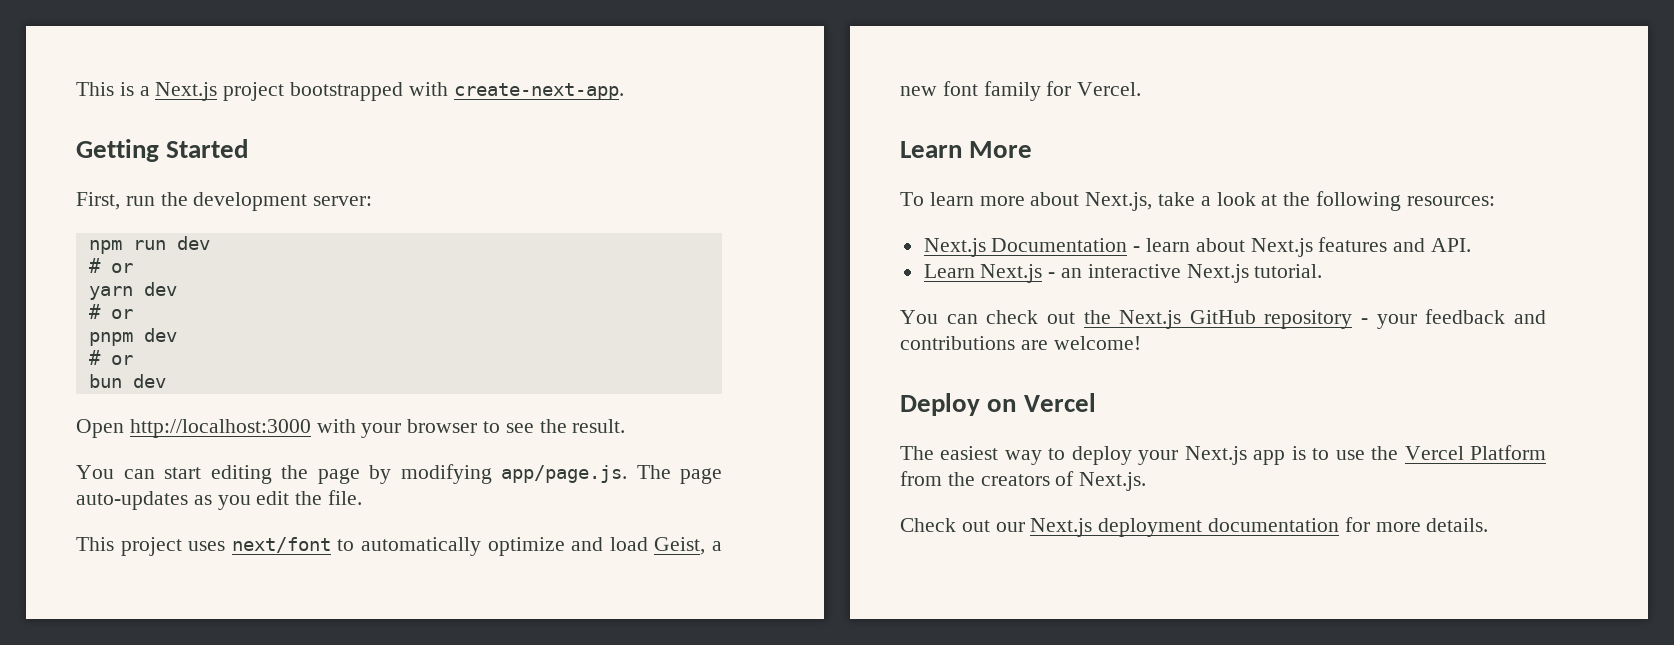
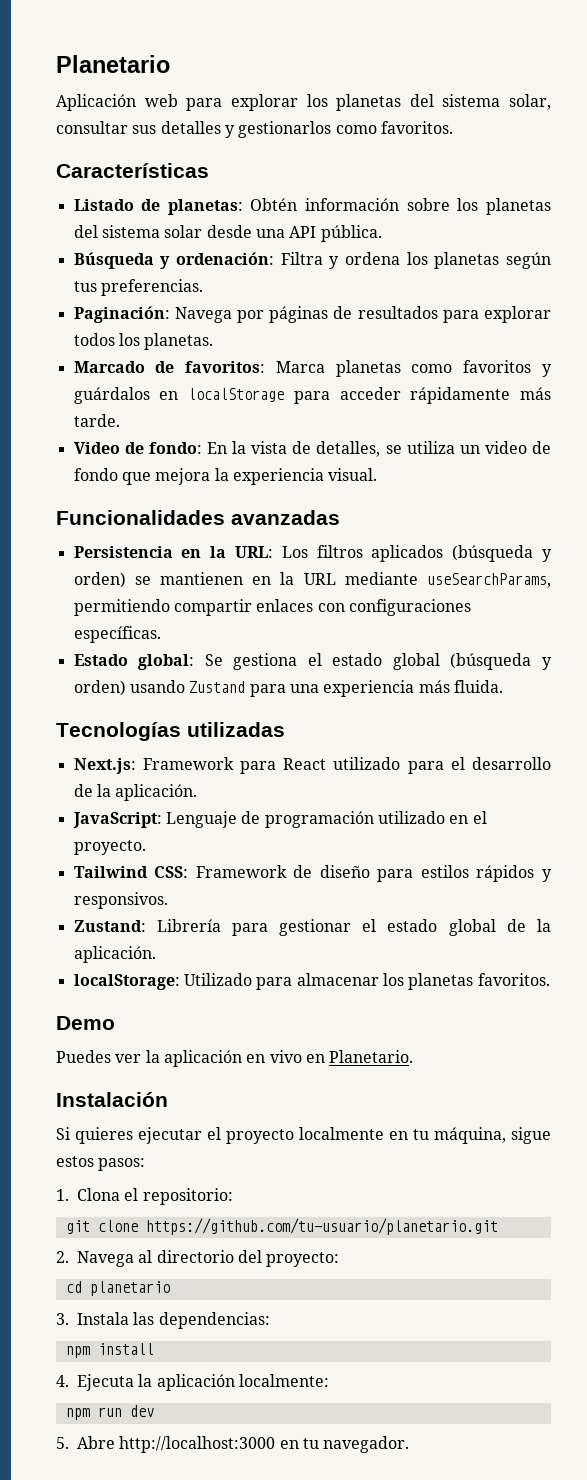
[76,82,624,101] [76,139,249,162] [76,192,373,211] [88,236,210,254] [88,258,133,273] [88,282,177,300] [88,304,133,319] [88,328,177,346] [88,350,133,365] [88,374,166,388] [76,419,626,438] [76,464,722,484] [76,490,363,510] [76,537,722,556] [900,81,1142,101] [900,141,1033,158] [900,191,1495,211] [923,237,1472,257] [923,264,1323,283] [900,309,1546,329] [900,336,1141,350] [900,393,1096,416] [900,445,1546,465] [900,471,1147,491] [900,517,1489,537] This is a Next.js project bootstrapped with create-next-app. // Getting Started // First, run the development server: // npm run dev // # or // yarn dev // # or // pnpm dev // # or // bun dev // Open http://localhost:3000 with your browser to see the result. // You can start editing the page by modifying app/page.js. The page auto-updates as you edit the file. // This project uses next/font to automatically optimize and load Geist, a new font family for Vercel. // Learn More // To learn more about Next.js, take a look at the following resources: // Next.js Documentation - learn about Next.js features and API. // Learn Next.js - an interactive Next.js tutorial. // You can check out the Next.js GitHub repository - your feedback and contributions are welcome! // Deploy on Vercel // The easiest way to deploy your Next.js app is to use the Vercel Platform from the creators of Next.js. // Check out our Next.js deployment documentation for more details. -> [56,55,170,73] [56,94,551,111] [56,121,453,138] [56,163,209,178] [73,198,551,215] [73,225,382,242] [73,252,551,269] [73,279,203,296] [73,306,551,323] [73,333,214,350] [73,360,552,377] [73,387,551,404] [73,414,120,427] [73,441,551,457] [73,468,378,485] [56,510,340,525] [73,545,552,562] [73,572,551,588] [73,599,471,616] [73,626,161,643] [73,653,552,670] [73,680,503,697] [56,722,285,741] [73,757,551,774] [73,784,198,801] [72,811,487,828] [73,840,146,855] [73,865,552,882] [73,892,168,909] [73,919,551,936] [73,946,156,963] [73,973,550,990] [56,1016,115,1030] [56,1050,414,1067] [56,1092,168,1107] [56,1127,551,1144] [56,1156,146,1171] [56,1188,233,1205] [65,1218,498,1235] [56,1250,340,1267] [65,1281,170,1296] [56,1312,270,1329] [65,1343,154,1358] [56,1374,329,1391] [65,1405,154,1420] [56,1436,410,1453] Planetario // Aplicación web para explorar los planetas del sistema solar, consultar sus detalles y gestionarlos como favoritos. // Características // Listado de planetas: Obtén información sobre los planetas del sistema solar desde una API pública. // Búsqueda y ordenación: Filtra y ordena los planetas según tus preferencias. // Paginación: Navega por páginas de resultados para explorar todos los planetas. // Marcado de favoritos: Marca planetas como favoritos y guárdalos en localStorage para acceder rápidamente más tarde. // Video de fondo: En la vista de detalles, se utiliza un video de fondo que mejora la experiencia visual. // Funcionalidades avanzadas // Persistencia en la URL: Los filtros aplicados (búsqueda y orden) se mantienen en la URL mediante useSearchParams, permitiendo compartir enlaces con configuraciones específicas. // Estado global: Se gestiona el estado global (búsqueda y orden) usando Zustand para una experiencia más fluida. // Tecnologías utilizadas // Next.js: Framework para React utilizado para el desarrollo de la aplicación. // JavaScript: Lenguaje de programación utilizado en el proyecto. // Tailwind CSS: Framework de diseño para estilos rápidos y responsivos. // Zustand: Librería para gestionar el estado global de la aplicación. // localStorage: Utilizado para almacenar los planetas favoritos. // Demo // Puedes ver la aplicación en vivo en Planetario. // Instalación // Si quieres ejecutar el proyecto localmente en tu máquina, sigue estos pasos: // 1. Clona el repositorio: // git clone https://github.com/tu-usuario/planetario.git // 2. Navega al directorio del proyecto: // cd planetario // 3. Instala las dependencias: // npm install // 4. Ejecuta la aplicación localmente: // npm run dev // 5. Abre http://localhost:3000 en tu navegador.

